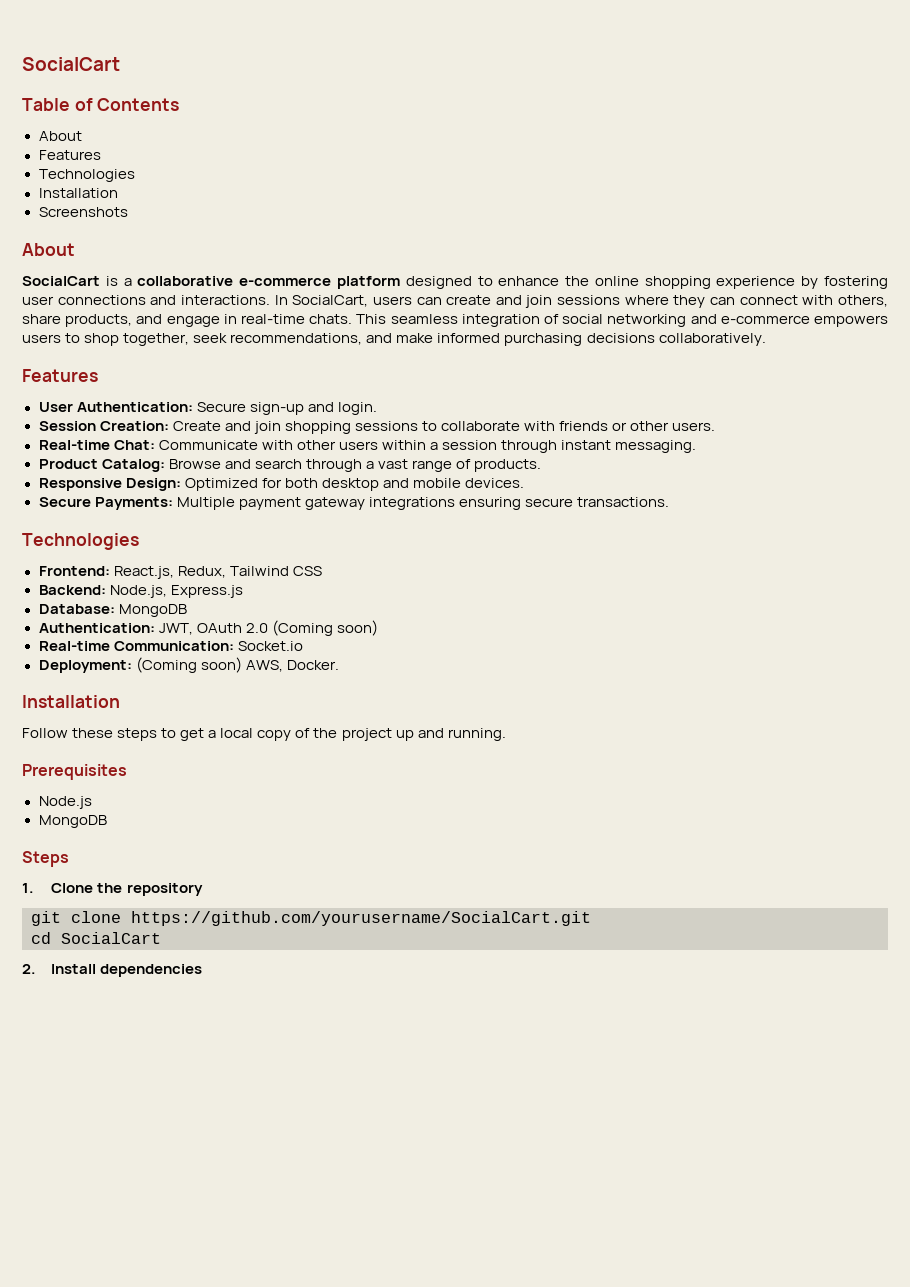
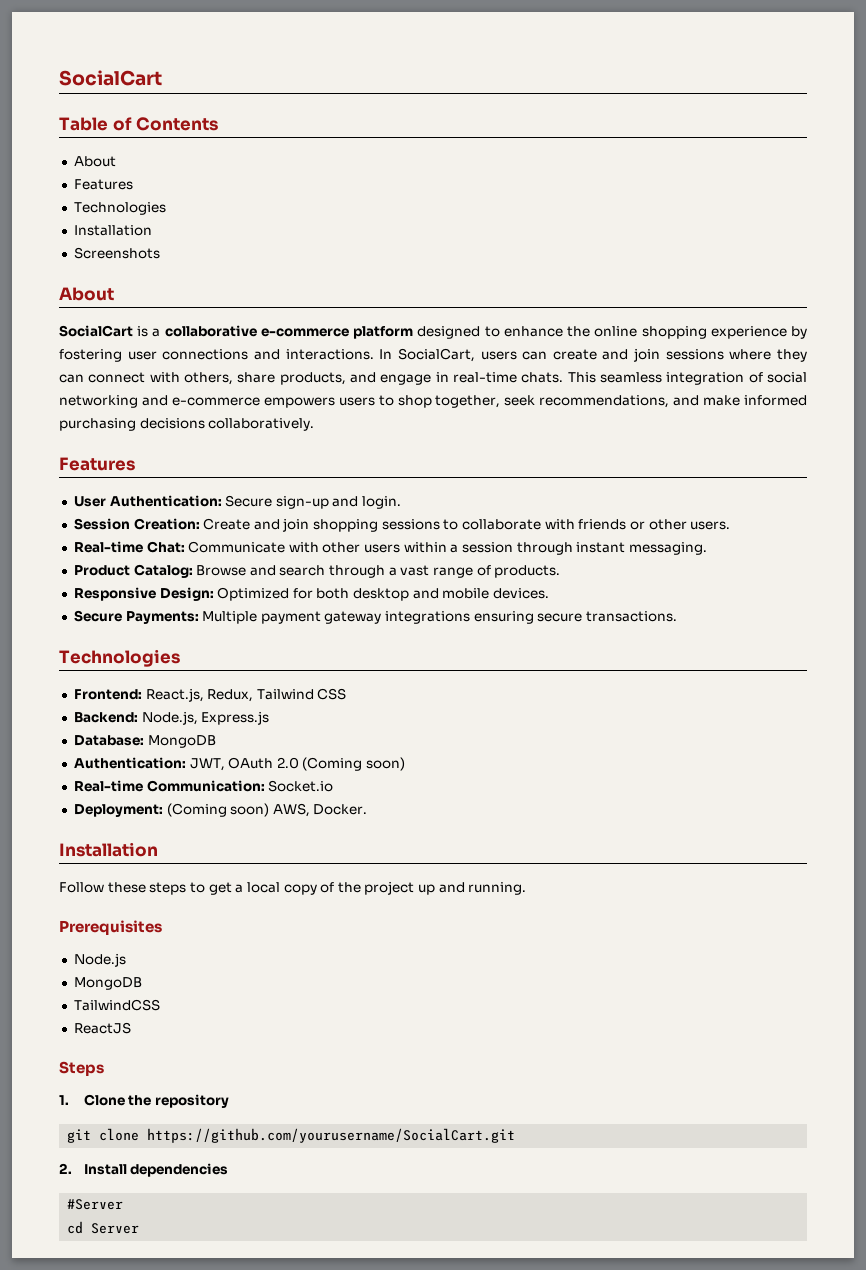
(107, 821) none -> [73,999,160,1011] [73,1022,131,1034] // TailwindCSS // ReactJS
[31,932,161,944] // cd SocialCart -> (516, 1135) none
(203, 970) none -> [67,1199,124,1210] [67,1221,140,1234] // #Server // cd Server

